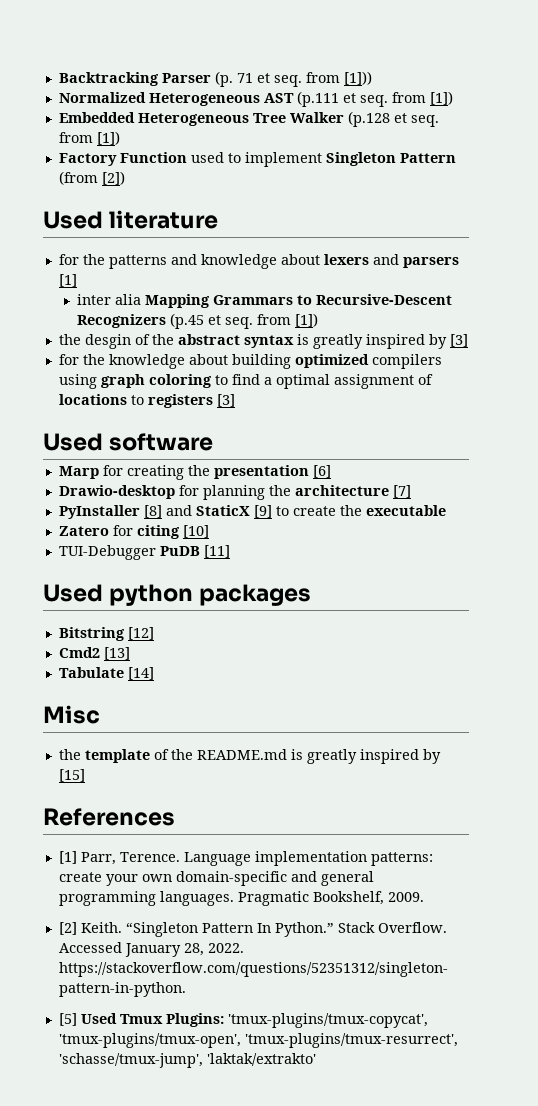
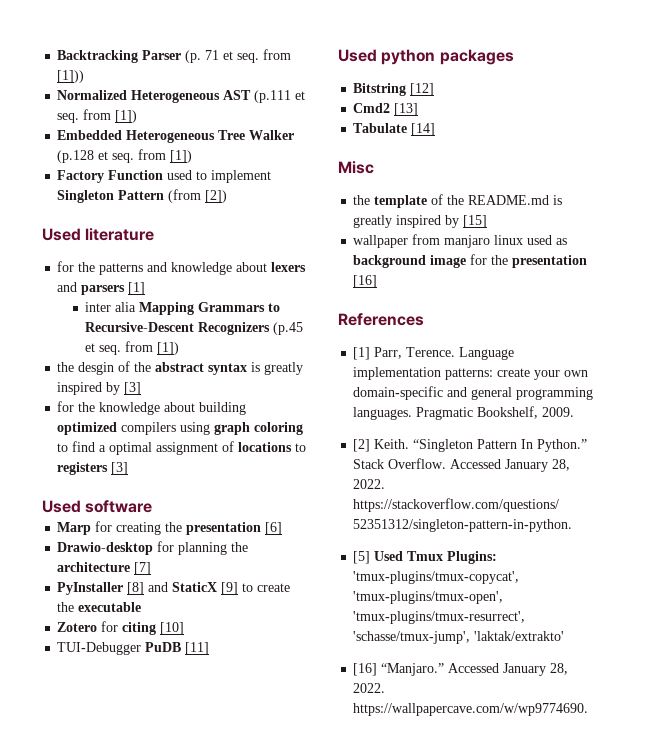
[58,526,109,536] Zatero -> [57,622,98,632] Zotero
(85, 775) none -> [353,234,568,248] [353,254,588,268] [353,275,378,288] // wallpaper from manjaro linux used as background image for the presentation [16]
(316, 1059) none -> [353,663,569,676] [353,683,386,693] [353,703,589,716] // [16] “Manjaro.” Accessed January 28, 2022. https://wallpapercave.com/w/wp9774690.

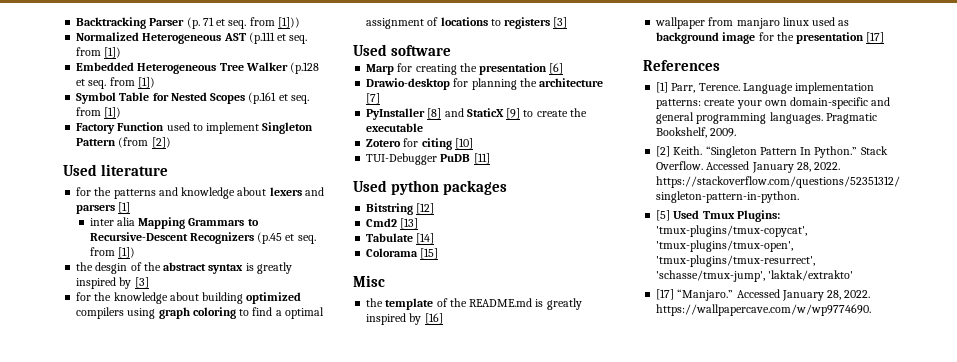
(193, 156) none -> [76,92,309,104] [76,107,122,118] // Symbol Table for Nested Scopes (p.161 et seq. from [1])
(436, 129) none -> [366,248,439,259] // Colorama [15]
[463,215,488,228] [15] -> [424,313,443,324] [16]
[353,275,378,288] [16] -> [866,32,885,43] [17]
[353,663,378,676] [16] -> [656,289,675,300] [17]

